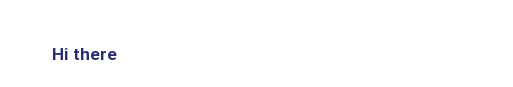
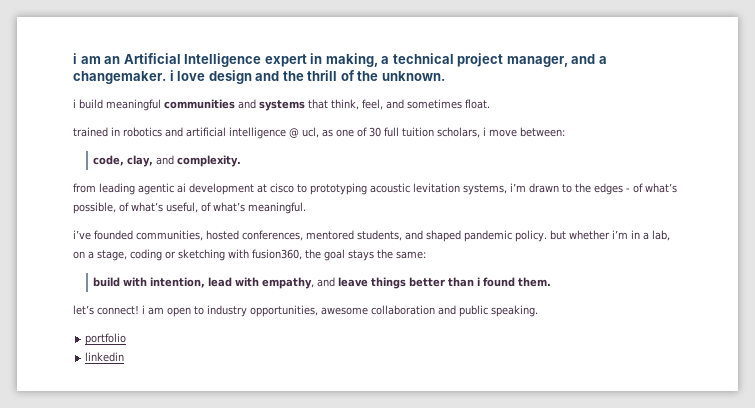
[52,48,117,60] Hi there -> [73,53,607,67] [73,70,445,84] [73,99,490,111] [73,127,565,139] [93,155,242,167] [73,183,677,195] [73,202,306,214] [73,230,670,242] [73,249,426,261] [93,277,552,289] [73,305,538,317] [85,333,127,345] [85,352,125,362] i am an Artificial Intelligence expert in making, a technical project manager, and a changemaker. i love design and the thrill of the unknown. // i build meaningful communities and systems that think, feel, and sometimes float. // trained in robotics and artificial intelligence @ ucl, as one of 30 full tuition scholars, i move between: // code, clay, and complexity. // from leading agentic ai development at cisco to prototyping acoustic levitation systems, i’m drawn to the edges - of what’s possible, of what’s useful, of what’s meaningful. // i’ve founded communities, hosted conferences, mentored students, and shaped pandemic policy. but whether i’m in a lab, on a stage, coding or sketching with fusion360, the goal stays the same: // build with intention, lead with empathy, and leave things better than i found them. // let’s connect! i am open to industry opportunities, awesome collaboration and public speaking. // portfolio // linkedin

